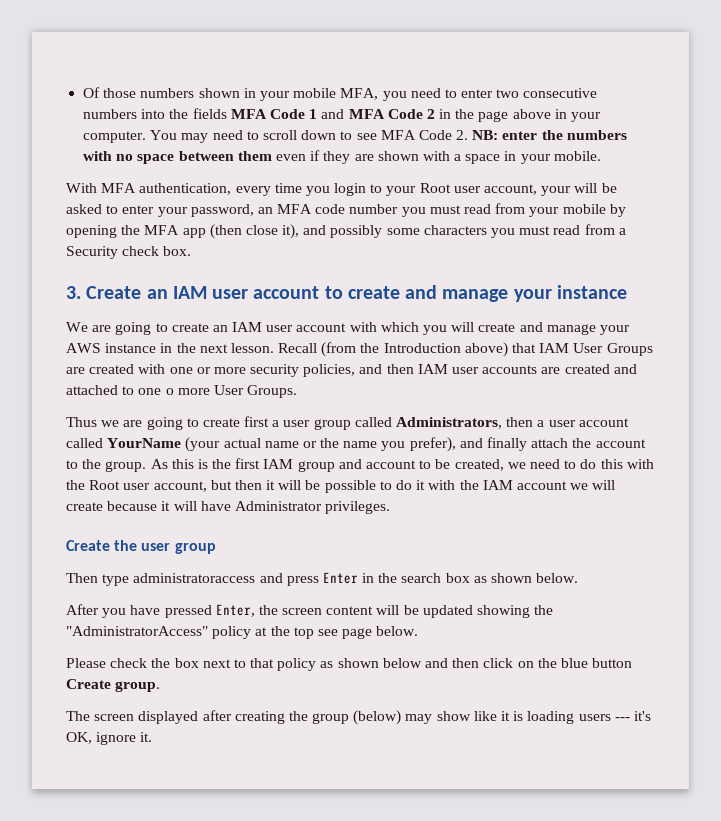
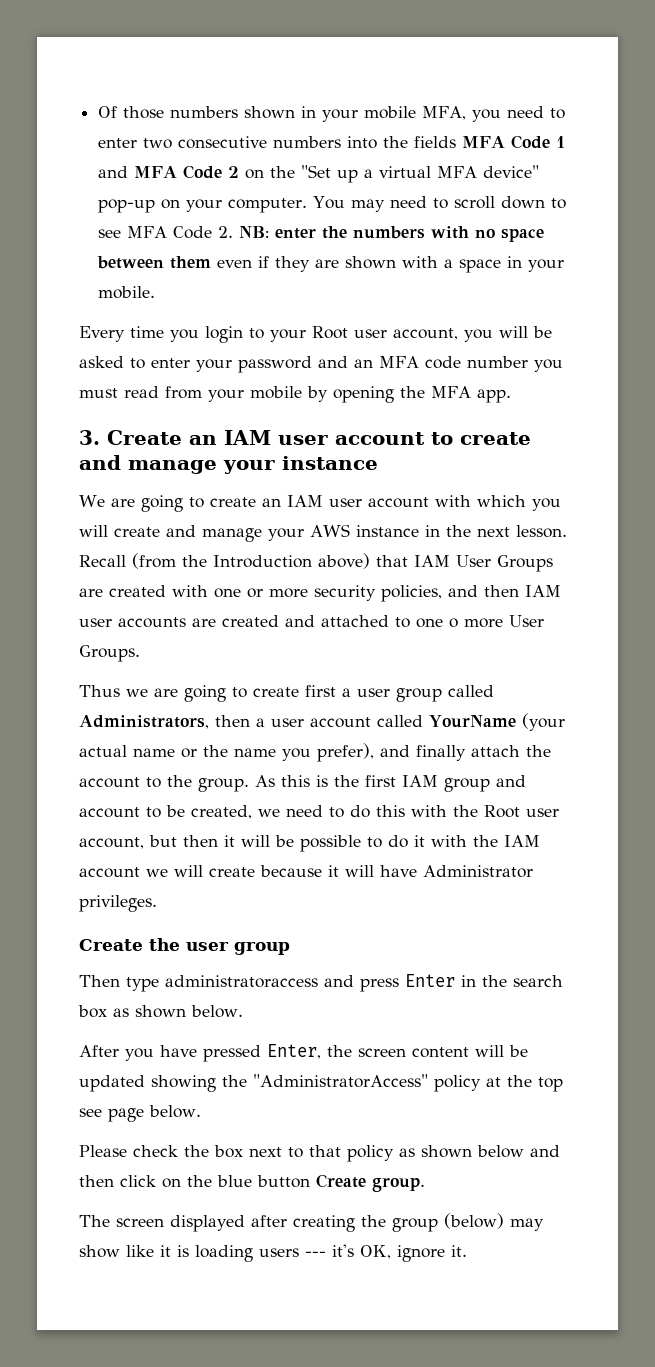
[439,109,567,122] in the page above in -> [245,165,540,183] [98,199,181,213] on the "Set up a virtual MFA device" pop-up on
[66,183,271,196] With MFA authentication, every -> [79,326,125,342] Every
[541,186,572,196] your -> [464,329,493,342] you
[190,204,254,217] password, -> [238,356,348,373] password and
[182,224,626,239] [66,246,192,259] app (then close it), and possibly some characters you must read from a Security check box. -> [476,389,511,403] app.

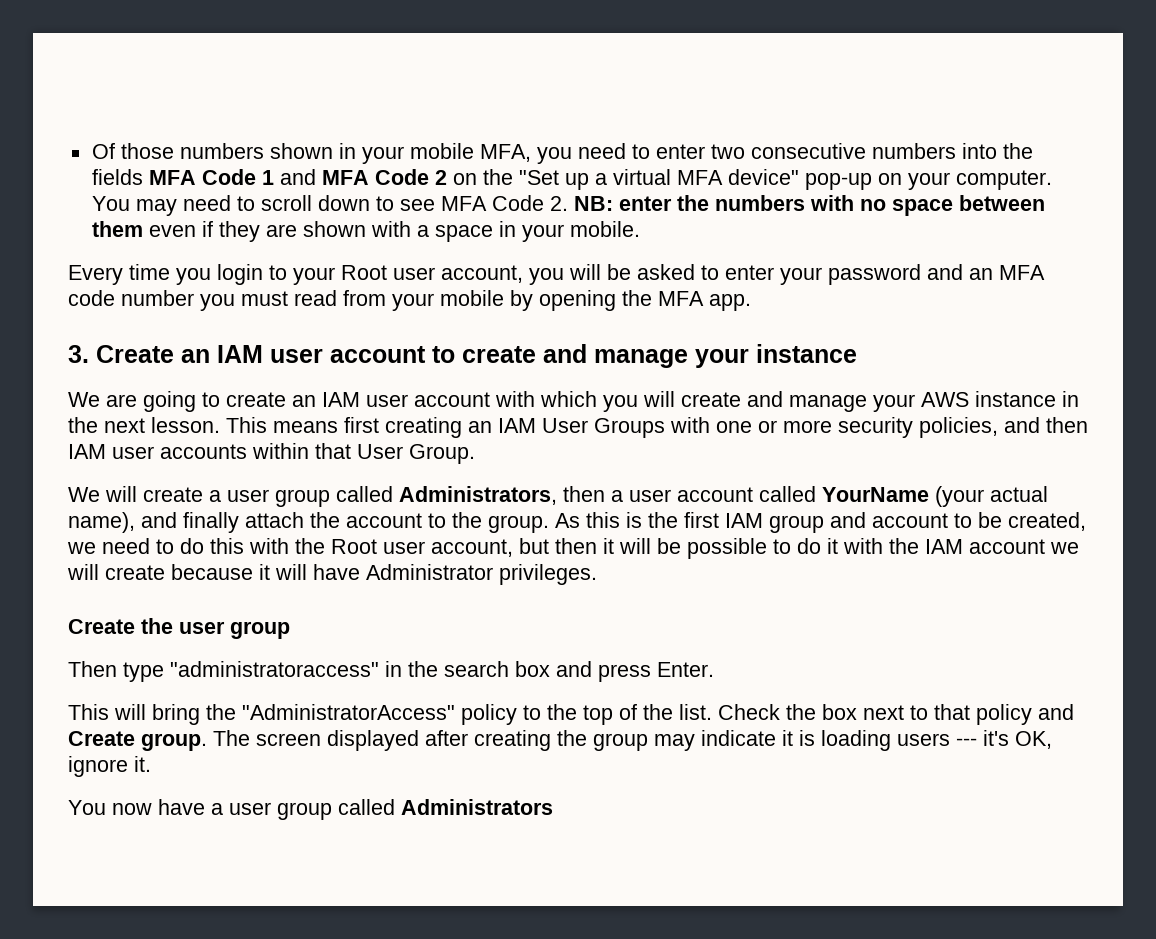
[79,553,408,569] Recall (from the Introduction above) that -> [226,417,492,438] This means first creating an
[79,585,166,597] are created -> (665, 428) none
[192,615,544,628] [79,645,140,662] [79,685,336,702] are created and attached to one o more User Groups. // Thus we are going to create first -> [252,443,475,464] [68,486,203,502] within that User Group. // We will create
[133,743,374,762] name or the name you prefer), -> [68,512,135,533] name),
[165,974,563,992] [78,1005,243,1018] [79,1044,528,1062] [79,1075,216,1092] administratoraccess and press Enter in the search box as shown below. // After you have pressed Enter, the screen content will be updated showing -> [170,661,714,682] [68,704,200,725] "administratoraccess" in the search box and press Enter. // This will bring
[486,1077,501,1087] at -> [523,705,541,720] to
[79,1105,201,1122] [79,1145,178,1157] see page below. // Please check -> [619,704,780,720] of the list. Check
[399,1145,560,1158] [79,1175,310,1188] as shown below and then click on the blue button -> [1038,704,1074,720] and
(425, 1184) // -> (207, 742) none
[444,1213,544,1231] [79,1245,154,1258] (below) may show like -> [654,730,776,751] may indicate
(467, 1251) none -> [68,799,553,820] // You now have a user group called Administrators

